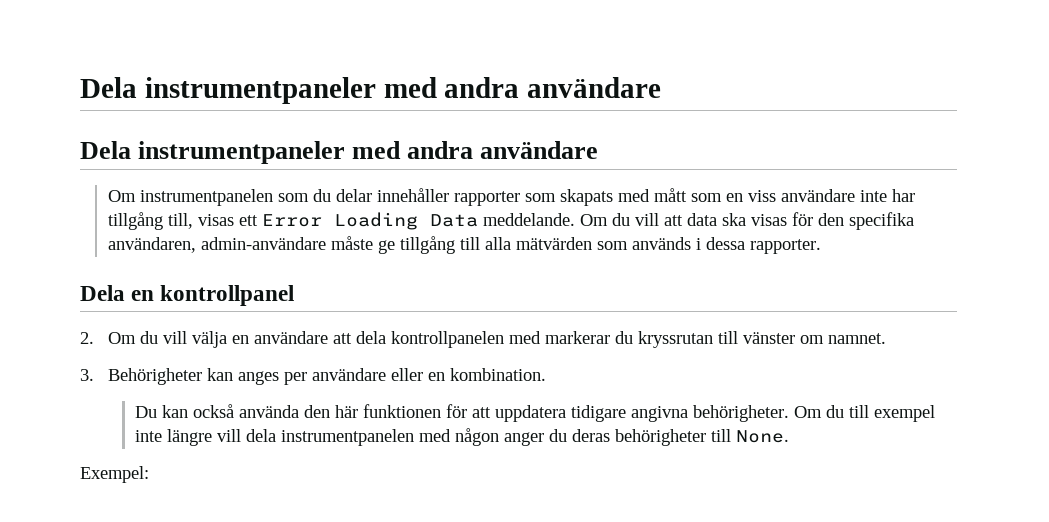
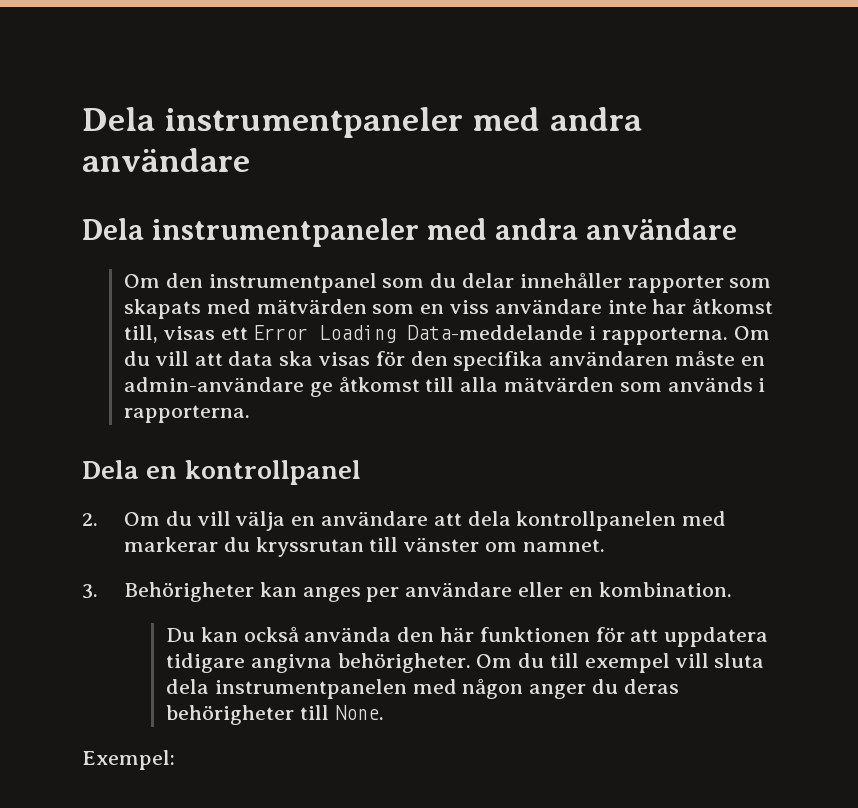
[139,189,273,206] instrumentpanelen -> [165,273,377,293] den instrumentpanel
[653,188,687,202] mått -> [256,299,367,314] mätvärden
[107,212,163,230] tillgång -> [692,298,774,314] åtkomst
[429,213,575,227] Data meddelande. -> [407,325,729,345] Data-meddelande i rapporterna.
[107,236,455,254] användaren, admin-användare måste ge tillgång -> [549,350,765,366] [123,376,420,397] användaren måste en admin-användare ge åtkomst
[705,237,821,254] dessa rapporter. -> [123,405,250,423] rapporterna.
[135,429,242,446] inte längre vill -> [675,653,765,668] vill sluta

